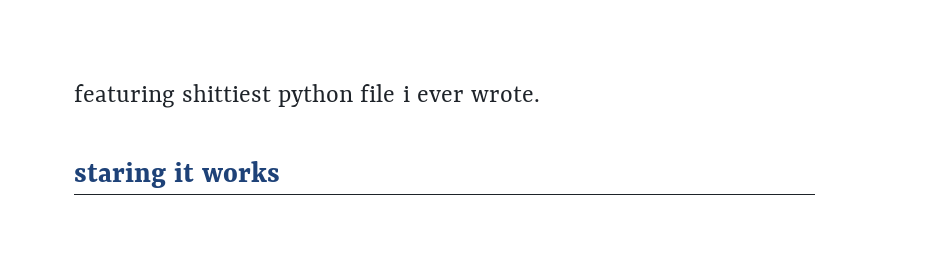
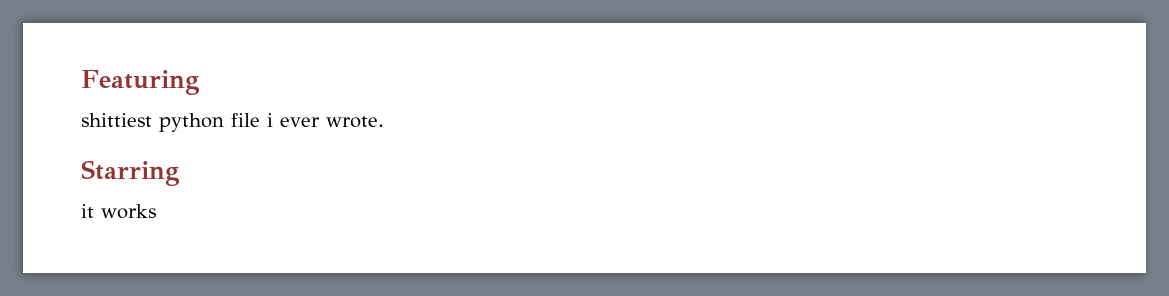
[74,84,175,108] featuring -> [81,70,200,95] Featuring //
[74,162,166,188] staring -> [81,160,180,186] Starring //

